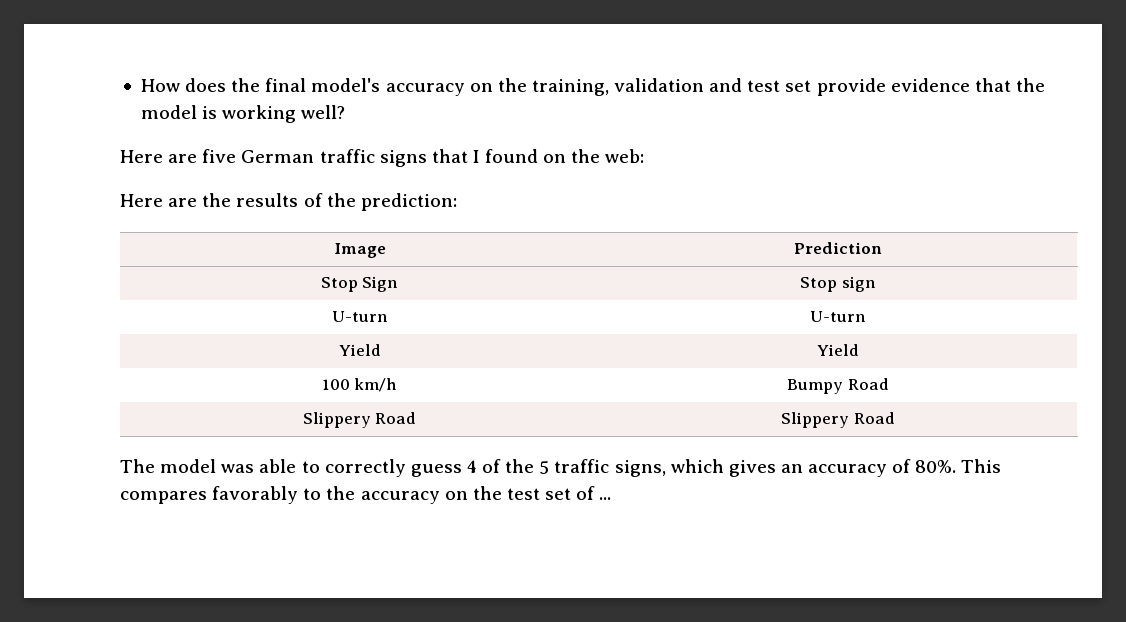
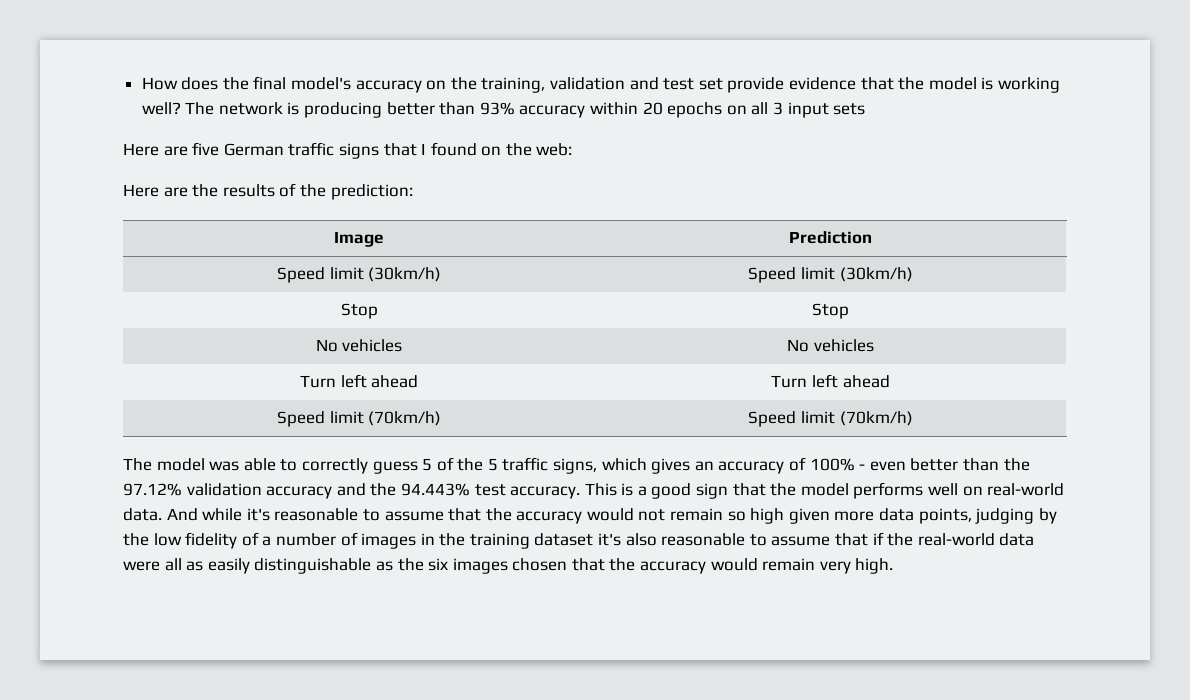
(346, 112) none -> [185,102,866,118] The network is producing better than 93% accuracy within 20 epochs on all 3 input sets
[320,276,399,292] [800,276,876,292] [331,311,388,322] [810,311,866,322] [338,344,381,356] [817,344,859,356] [321,378,398,392] [787,378,889,394] [302,412,417,428] [781,412,895,428] // Stop Sign | Stop sign // U-turn | U-turn // Yield | Yield // 100 km/h | Bumpy Road // Slippery Road | Slippery Road -> [276,267,442,283] [748,267,913,283] [340,303,378,319] [812,303,850,319] [315,339,403,352] [787,339,874,352] [299,374,419,388] [771,374,890,388] [276,411,442,427] [748,411,913,427] // Speed limit (30km/h) | Speed limit (30km/h) // Stop | Stop // No vehicles | No vehicles // Turn left ahead | Turn left ahead // Speed limit (70km/h) | Speed limit (70km/h)
[466,460,477,473] 4 -> [422,458,433,471] 5
[915,459,1002,473] [120,486,612,504] 80%. This compares favorably to the accuracy on the test set of ... -> [809,458,1030,471] [123,482,1065,499] [123,508,1057,524] [123,532,1035,549] [123,558,894,574] 100% - even better than the 97.12% validation accuracy and the 94.443% test accuracy. This is a good sign that the model performs well on real-world data. And while it's reasonable to assume that the accuracy would not remain so high given more data points, judging by the low fidelity of a number of images in the training dataset it's also reasonable to assume that if the real-world data were all as easily distinguishable as the six images chosen that the accuracy would remain very high.

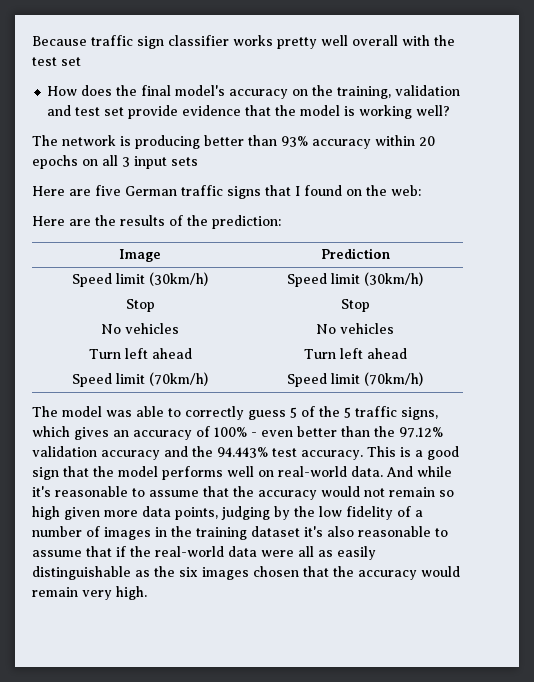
(141, 83) none -> [32,35,455,49] [32,57,81,66] Because traffic sign classifier works pretty well overall with the test set //
(181, 108) none -> (451, 110) //

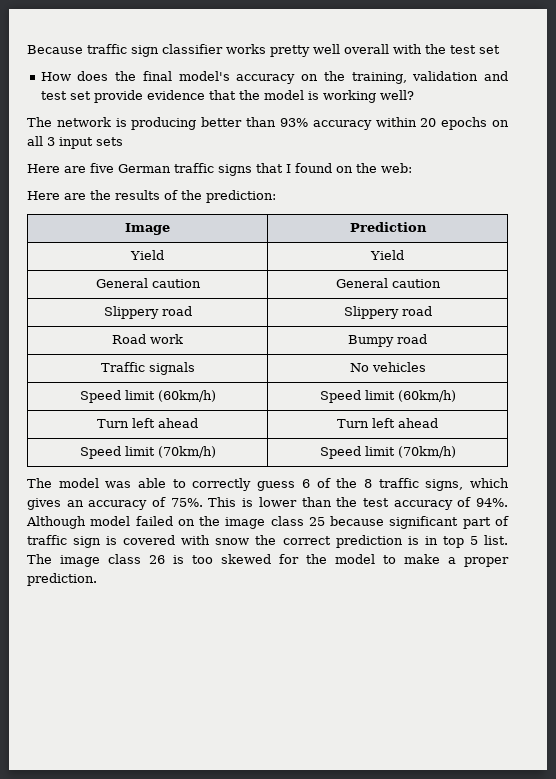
[72,272,208,287] [287,272,423,287] [125,299,155,312] [340,299,370,312] [101,323,179,334] [316,323,394,334] // Speed limit (30km/h) | Speed limit (30km/h) // Stop | Stop // No vehicles | No vehicles -> [130,250,164,260] [370,250,404,260] [95,278,201,288] [335,278,441,288] [103,306,192,319] [343,306,432,319] [112,334,183,344] [348,334,427,347] [100,362,195,375] [349,362,426,372] [79,390,216,403] [319,390,456,403] // Yield | Yield // General caution | General caution // Slippery road | Slippery road // Road work | Bumpy road // Traffic signals | No vehicles // Speed limit (60km/h) | Speed limit (60km/h)
[290,406,351,418] 5 of the 5 -> [301,478,372,488] 6 of the 8
[214,426,443,438] [32,446,459,460] [32,466,452,480] [32,486,454,500] [32,506,423,520] [32,526,448,540] [32,546,376,560] [32,566,460,580] [32,586,147,600] 100% - even better than the 97.12% validation accuracy and the 94.443% test accuracy. This is a good sign that the model performs well on real-world data. And while it's reasonable to assume that the accuracy would not remain so high given more data points, judging by the low fidelity of a number of images in the training dataset it's also reasonable to assume that if the real-world data were all as easily distinguishable as the six images chosen that the accuracy would remain very high. -> [170,497,508,510] [26,516,509,529] [27,535,509,548] [27,554,509,567] [27,573,97,586] 75%. This is lower than the test accuracy of 94%. Although model failed on the image class 25 because significant part of traffic sign is covered with snow the correct prediction is in top 5 list. The image class 26 is too skewed for the model to make a proper prediction.

